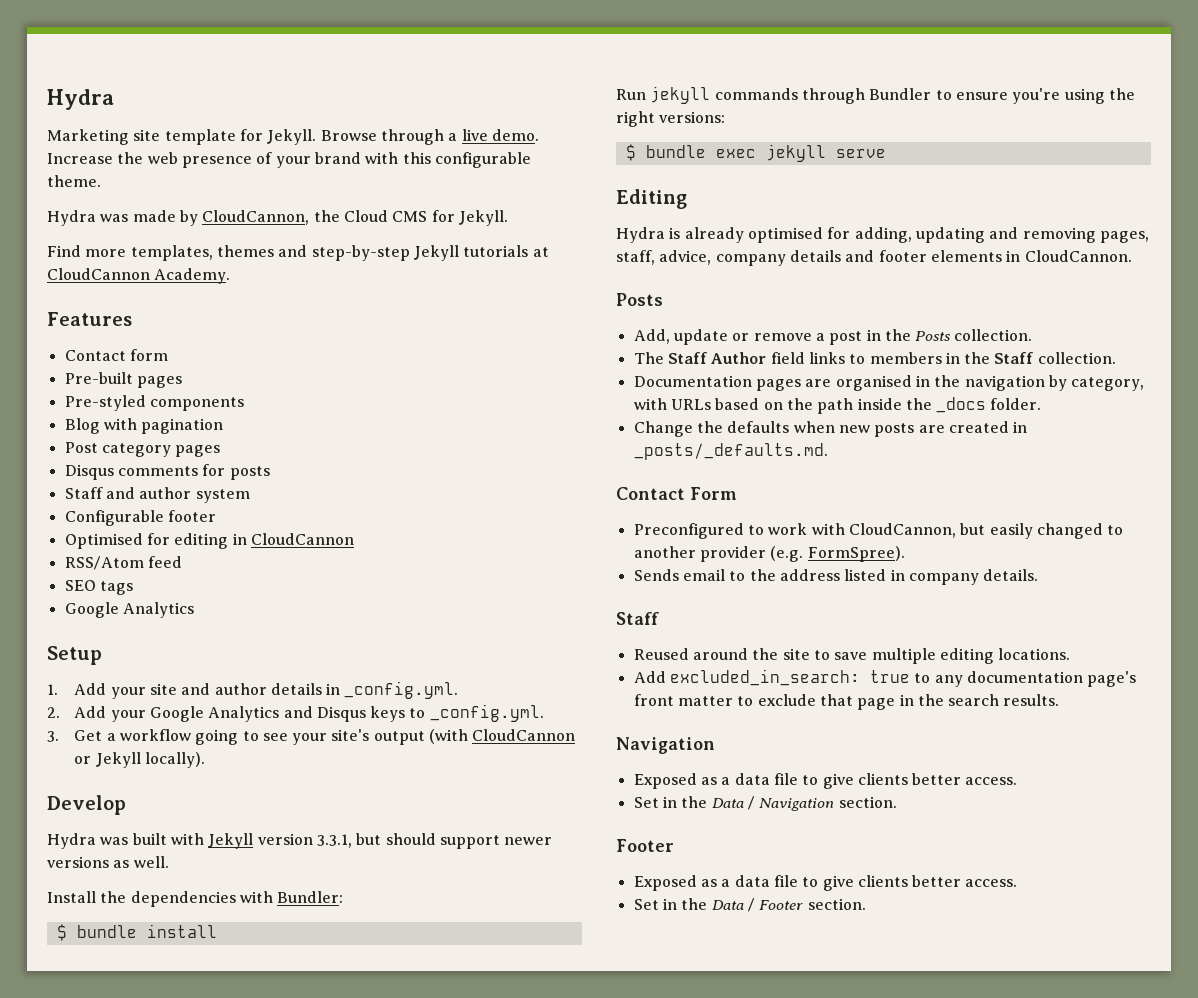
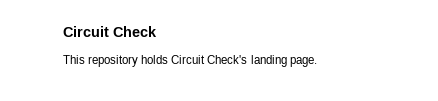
[47,89,114,110] [47,129,539,145] [47,152,531,168] [47,175,101,187] [47,210,508,226] [47,245,549,261] [47,268,231,284] [47,312,132,326] [64,349,168,361] [64,372,182,388] [64,395,244,411] [64,418,224,434] [64,442,221,457] [64,464,270,480] [64,487,250,503] [64,510,216,526] [64,533,354,549] [64,556,182,570] [64,580,133,595] [64,602,194,618] [47,646,102,665] [47,681,459,699] [47,704,544,722] [47,729,576,745] [74,752,205,768] [47,795,126,815] [47,833,553,849] [47,856,169,868] [47,891,344,907] [56,924,217,941] [616,86,1135,104] [616,111,726,127] [625,144,886,162] [616,189,687,209] [616,227,1149,243] [616,250,1132,266] [616,293,663,306] [633,329,1033,345] [633,352,1116,364] [633,375,1145,391] [633,397,1042,414] [633,421,1028,437] [633,443,828,460] [616,487,737,500] [633,523,1124,539] [633,546,905,562] [633,569,1039,585] [616,612,659,625] [633,648,1071,664] [633,669,1137,687] [633,694,1060,710] [616,737,715,754] [633,773,1018,789] [633,796,897,811] [616,839,674,852] [633,875,1018,891] [633,898,866,912] Hydra // Marketing site template for Jekyll. Browse through a live demo. Increase the web presence of your brand with this configurable theme. // Hydra was made by CloudCannon, the Cloud CMS for Jekyll. // Find more templates, themes and step-by-step Jekyll tutorials at CloudCannon Academy. // Features // Contact form // Pre-built pages // Pre-styled components // Blog with pagination // Post category pages // Disqus comments for posts // Staff and author system // Configurable footer // Optimised for editing in CloudCannon // RSS/Atom feed // SEO tags // Google Analytics // Setup // 1. Add your site and author details in _config.yml. // 2. Add your Google Analytics and Disqus keys to _config.yml. // 3. Get a workflow going to see your site's output (with CloudCannon or Jekyll locally). // Develop // Hydra was built with Jekyll version 3.3.1, but should support newer versions as well. // Install the dependencies with Bundler: // $ bundle install // Run jekyll commands through Bundler to ensure you're using the right versions: // $ bundle exec jekyll serve // Editing // Hydra is already optimised for adding, updating and removing pages, staff, advice, company details and footer elements in CloudCannon. // Posts // Add, update or remove a post in the Posts collection. // The Staff Author field links to members in the Staff collection. // Documentation pages are organised in the navigation by category, with URLs based on the path inside the _docs folder. // Change the defaults when new posts are created in _posts/_defaults.md. // Contact Form // Preconfigured to work with CloudCannon, but easily changed to another provider (e.g. FormSpree). // Sends email to the address listed in company details. // Staff // Reused around the site to save multiple editing locations. // Add excluded_in_search: true to any documentation page's front matter to exclude that page in the search results. // Navigation // Exposed as a data file to give clients better access. // Set in the Data / Navigation section. // Footer // Exposed as a data file to give clients better access. // Set in the Data / Footer section. -> [63,26,157,37] [63,55,317,67] Circuit Check // This repository holds Circuit Check's landing page.

